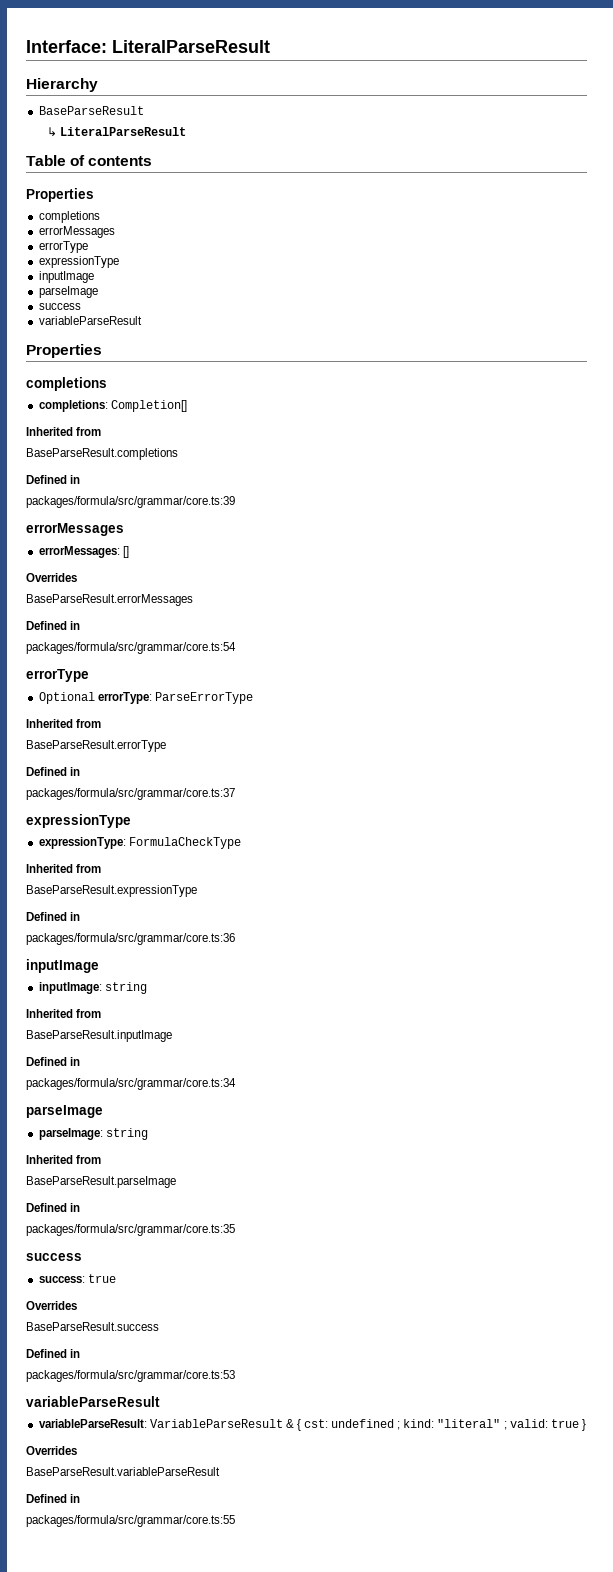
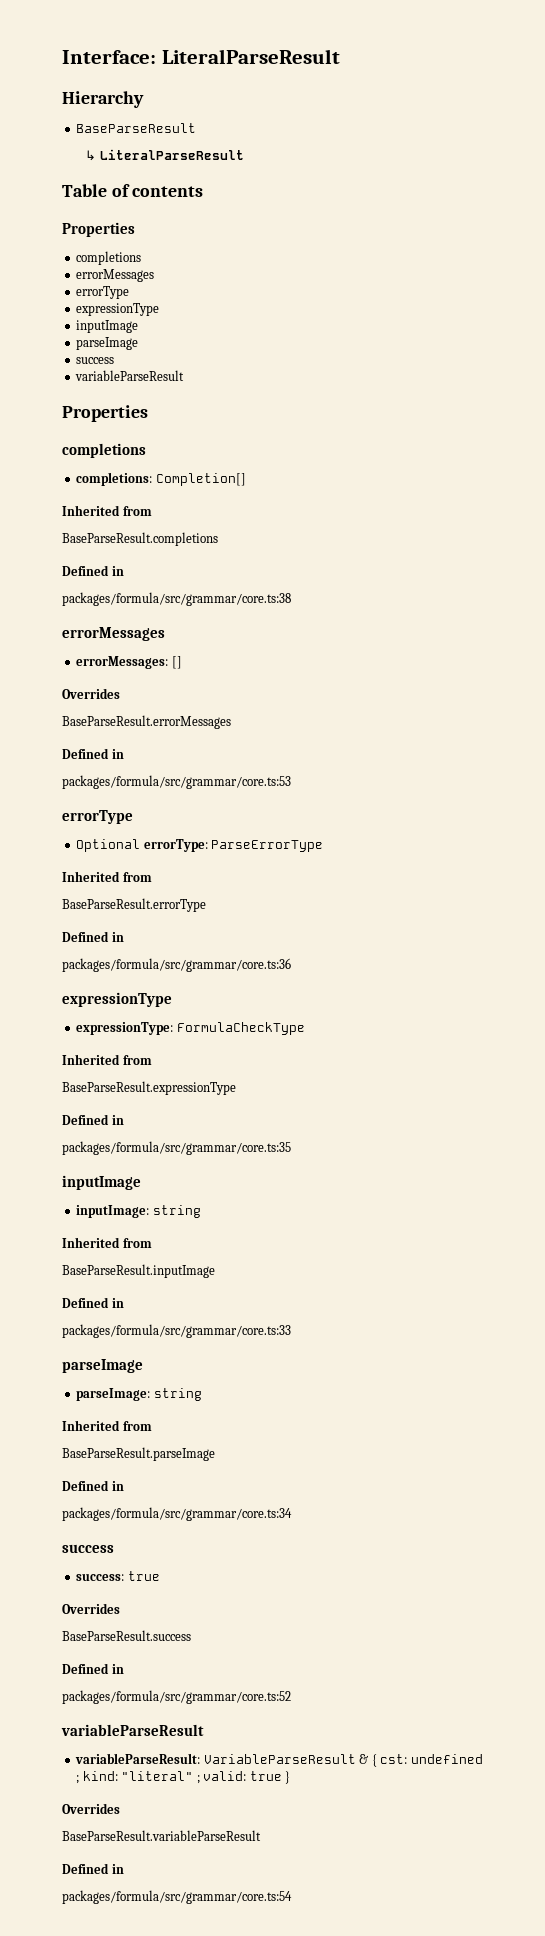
[26,496,235,508] packages/formula/src/grammar/core.ts:39 -> [62,592,291,606] packages/formula/src/grammar/core.ts:38
[26,642,236,654] packages/formula/src/grammar/core.ts:54 -> [62,775,291,789] packages/formula/src/grammar/core.ts:53
[26,788,235,800] packages/formula/src/grammar/core.ts:37 -> [62,958,291,972] packages/formula/src/grammar/core.ts:36
[26,933,235,945] packages/formula/src/grammar/core.ts:36 -> [62,1141,291,1155] packages/formula/src/grammar/core.ts:35
[26,1078,236,1090] packages/formula/src/grammar/core.ts:34 -> [62,1324,291,1338] packages/formula/src/grammar/core.ts:33
[26,1224,235,1236] packages/formula/src/grammar/core.ts:35 -> [62,1507,292,1521] packages/formula/src/grammar/core.ts:34
[26,1370,235,1382] packages/formula/src/grammar/core.ts:53 -> [62,1690,291,1704] packages/formula/src/grammar/core.ts:52
[26,1515,235,1527] packages/formula/src/grammar/core.ts:55 -> [62,1890,292,1904] packages/formula/src/grammar/core.ts:54

